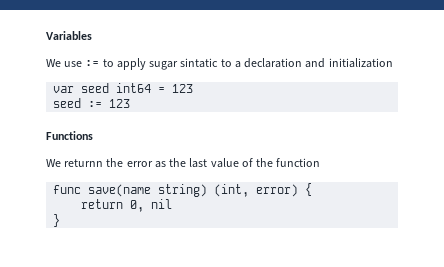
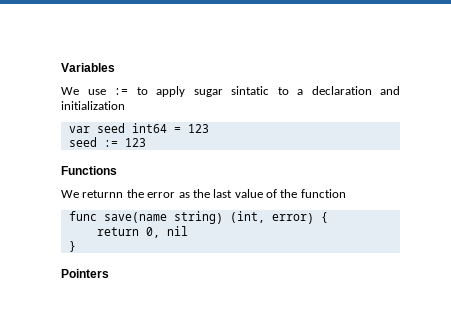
(61, 220) none -> [61,269,109,278] // Pointers

